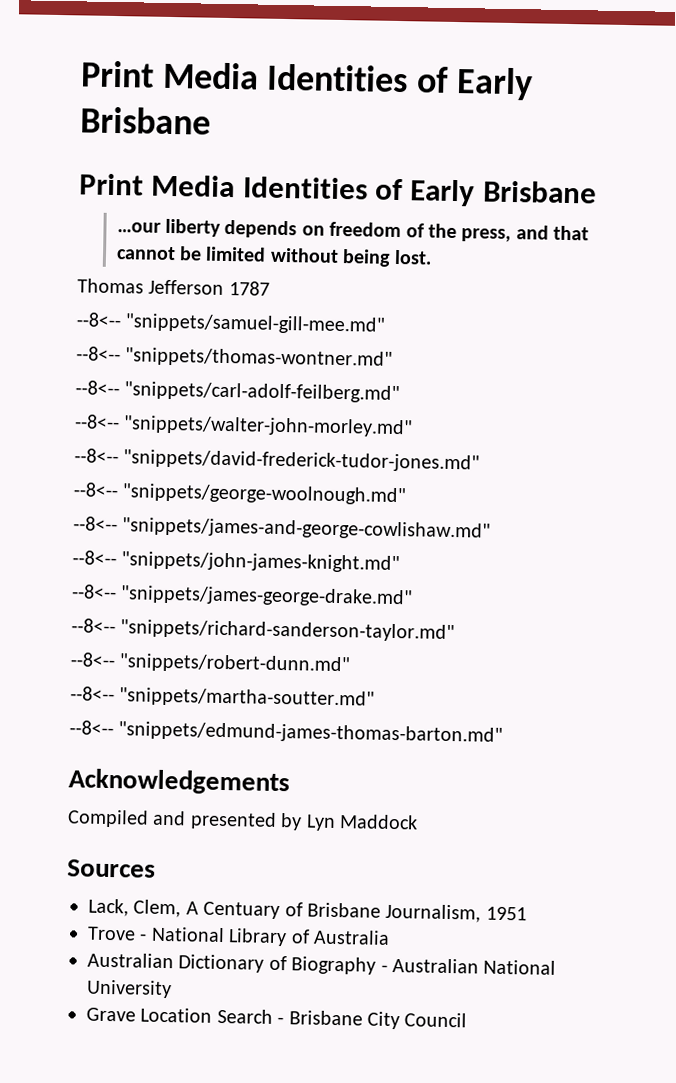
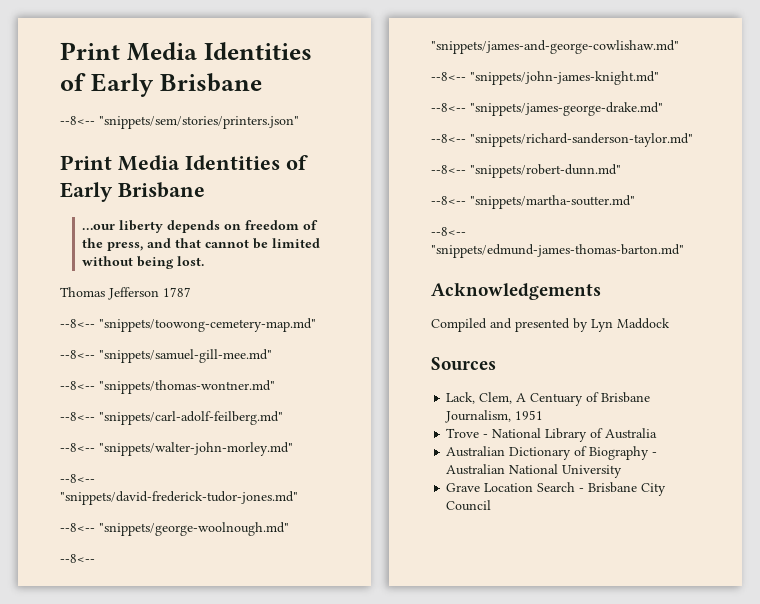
[80,60,533,101] [80,106,211,135] Print Media Identities of Early Brisbane -> [60,42,312,61] [60,73,262,97] [60,116,299,129] Print Media Identities of Early Brisbane // --8<-- "snippets/sem/stories/printers.json"
(270, 288) none -> [60,318,316,332] // --8<-- "snippets/toowong-cemetery-map.md"

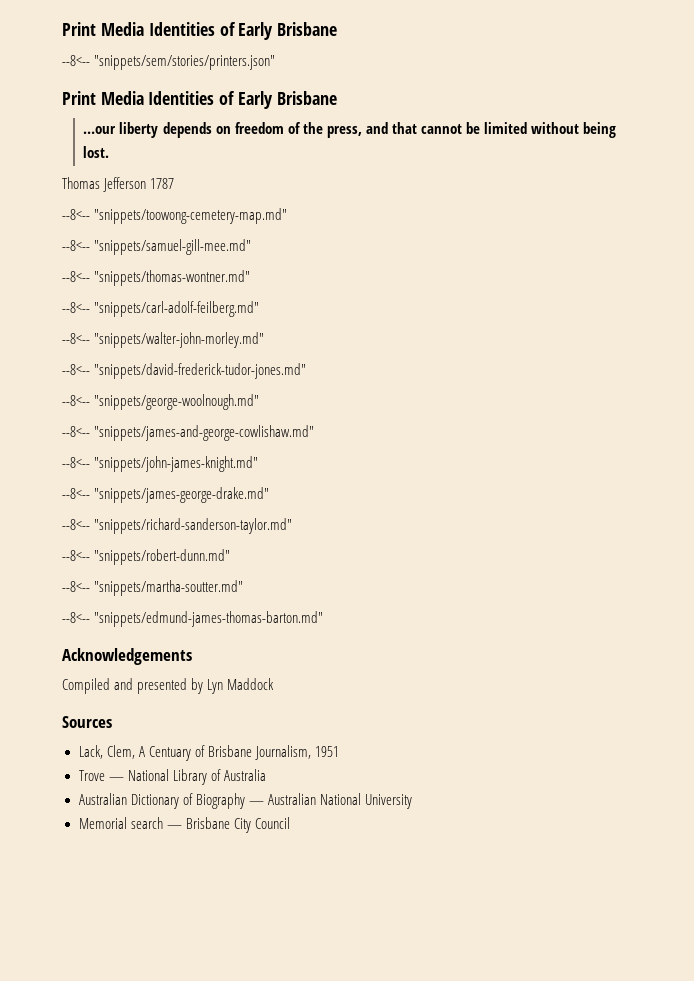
[483,434,489,438] - -> [108,777,124,781] —
[652,452,658,456] - -> [248,801,264,805] —
[446,482,585,492] Grave Location Search - -> [78,817,182,829] Memorial search —

